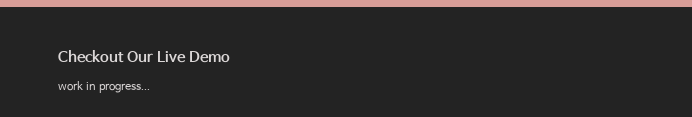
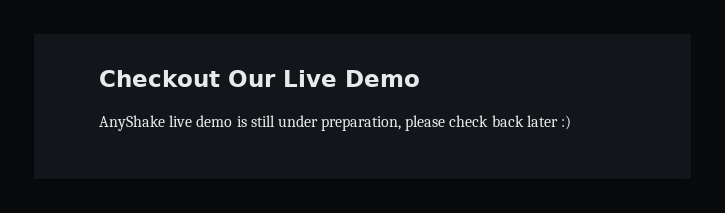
[58,81,150,93] work in progress... -> [99,115,572,131] AnyShake live demo is still under preparation, please check back later :)

